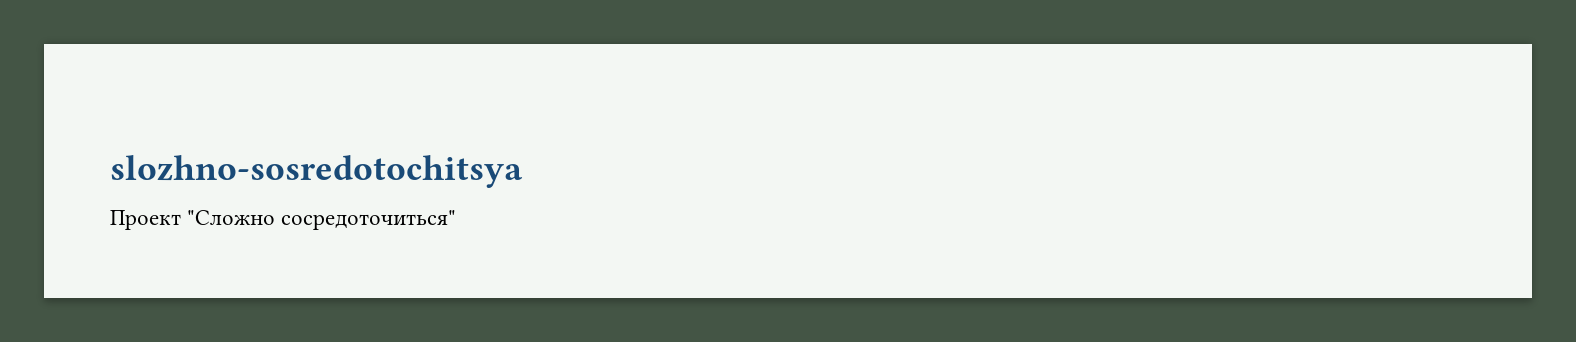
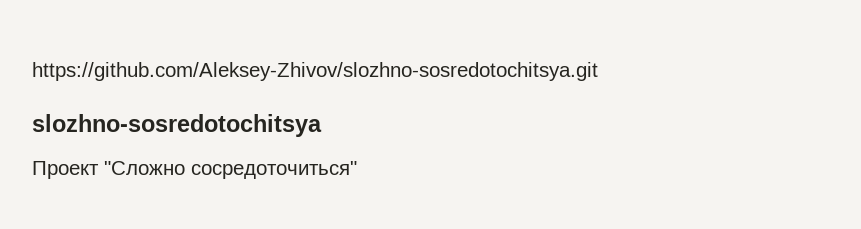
(110, 171) none -> [32,62,598,81] https://github.com/Aleksey-Zhivov/slozhno-sosredotochitsya.git //

